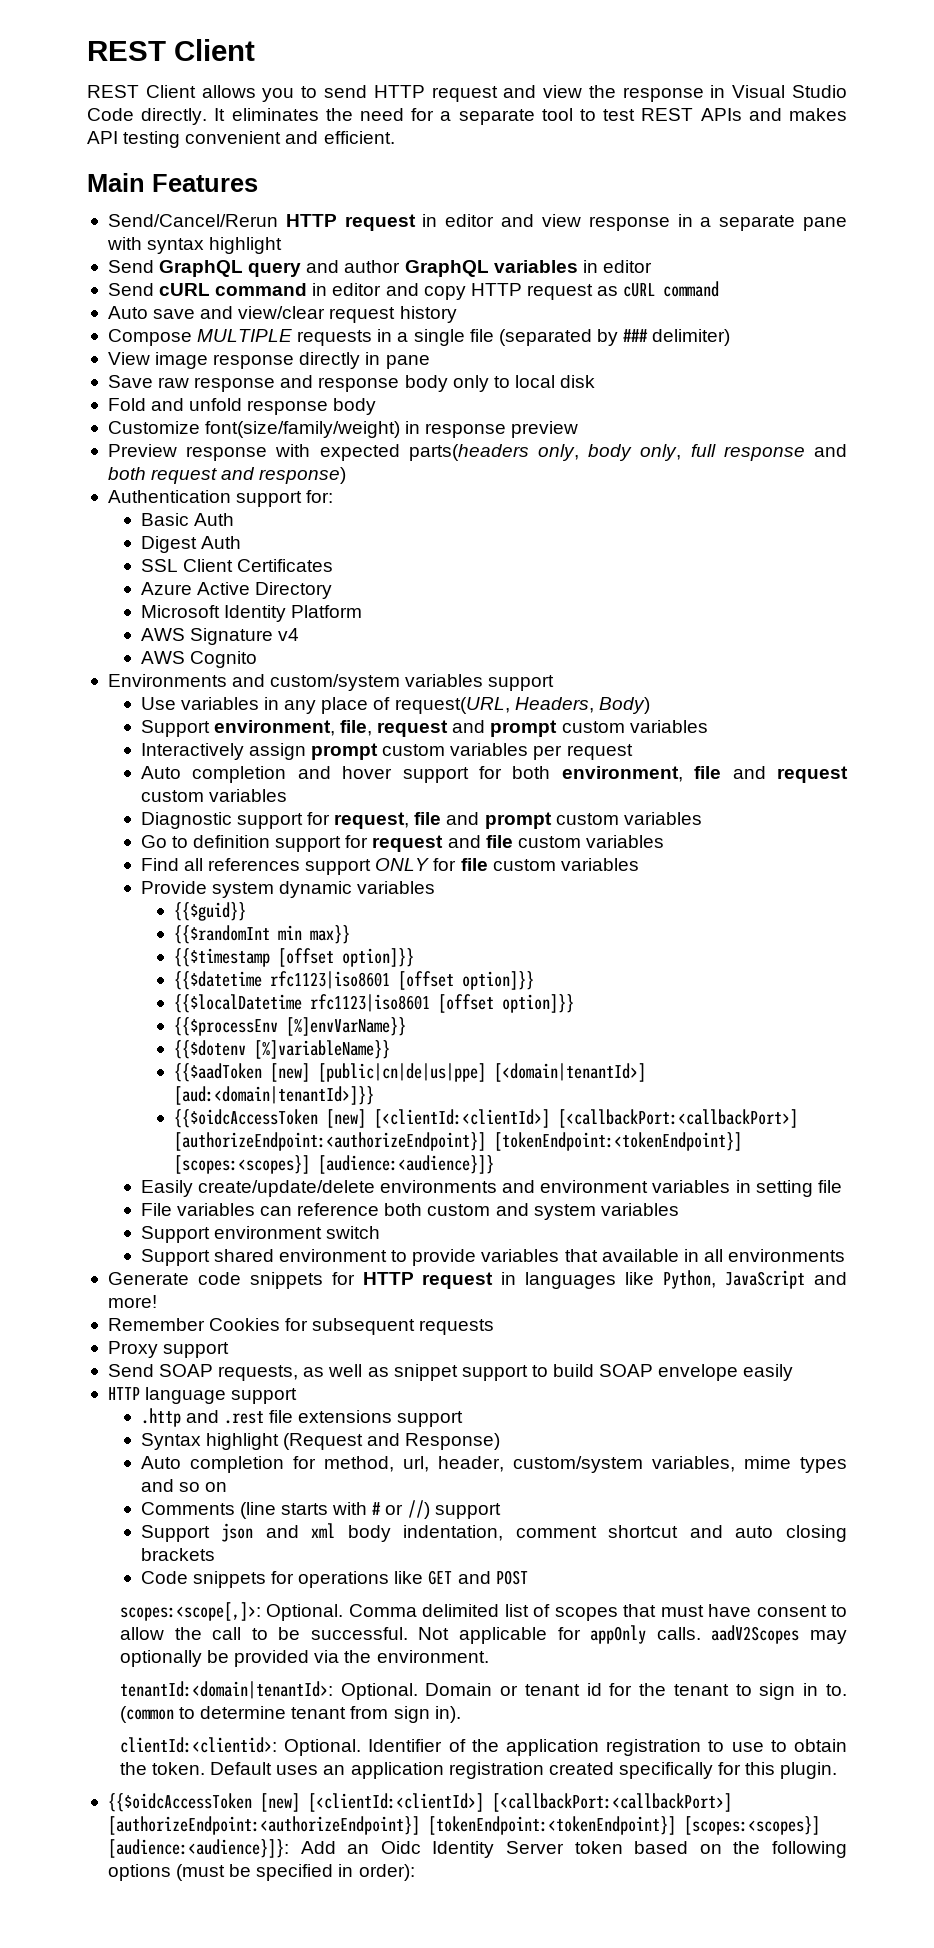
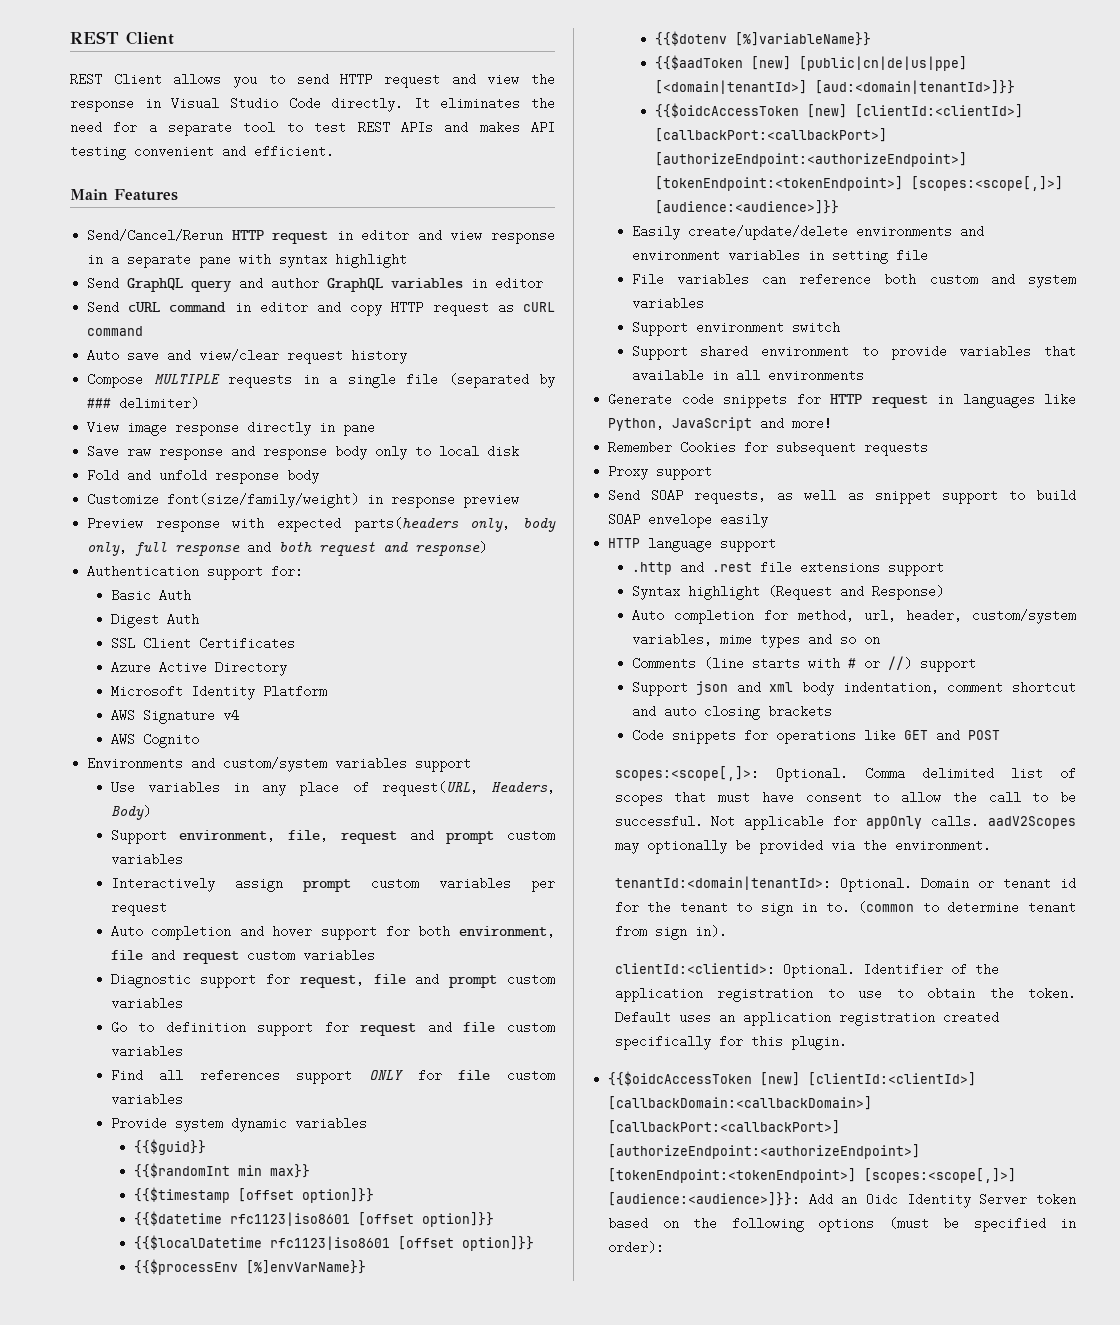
[373,1109,798,1128] [173,1132,742,1151] [173,1155,494,1174] [<clientId:<clientId>] [<callbackPort:<callbackPort>] [authorizeEndpoint:<authorizeEndpoint}] [tokenEndpoint:<tokenEndpoint}] [scopes:<scopes}] [audience:<audience}]} -> [855,104,1024,118] [655,128,888,142] [655,152,968,167] [655,176,1064,191] [655,200,840,214] [clientId:<clientId>] [callbackPort:<callbackPort>] [authorizeEndpoint:<authorizeEndpoint>] [tokenEndpoint:<tokenEndpoint>] [scopes:<scope[,]>] [audience:<audience>]}}
[307,1793,732,1812] [107,1816,820,1835] [107,1839,289,1858] [<clientId:<clientId>] [<callbackPort:<callbackPort>] [authorizeEndpoint:<authorizeEndpoint}] [tokenEndpoint:<tokenEndpoint}] [scopes:<scopes}] [audience:<audience}]}: -> [808,1072,977,1086] [608,1096,873,1110] [608,1120,841,1134] [608,1144,921,1159] [608,1168,1017,1183] [608,1192,801,1206] [clientId:<clientId>] [callbackDomain:<callbackDomain>] [callbackPort:<callbackPort>] [authorizeEndpoint:<authorizeEndpoint>] [tokenEndpoint:<tokenEndpoint>] [scopes:<scope[,]>] [audience:<audience>]}}:

